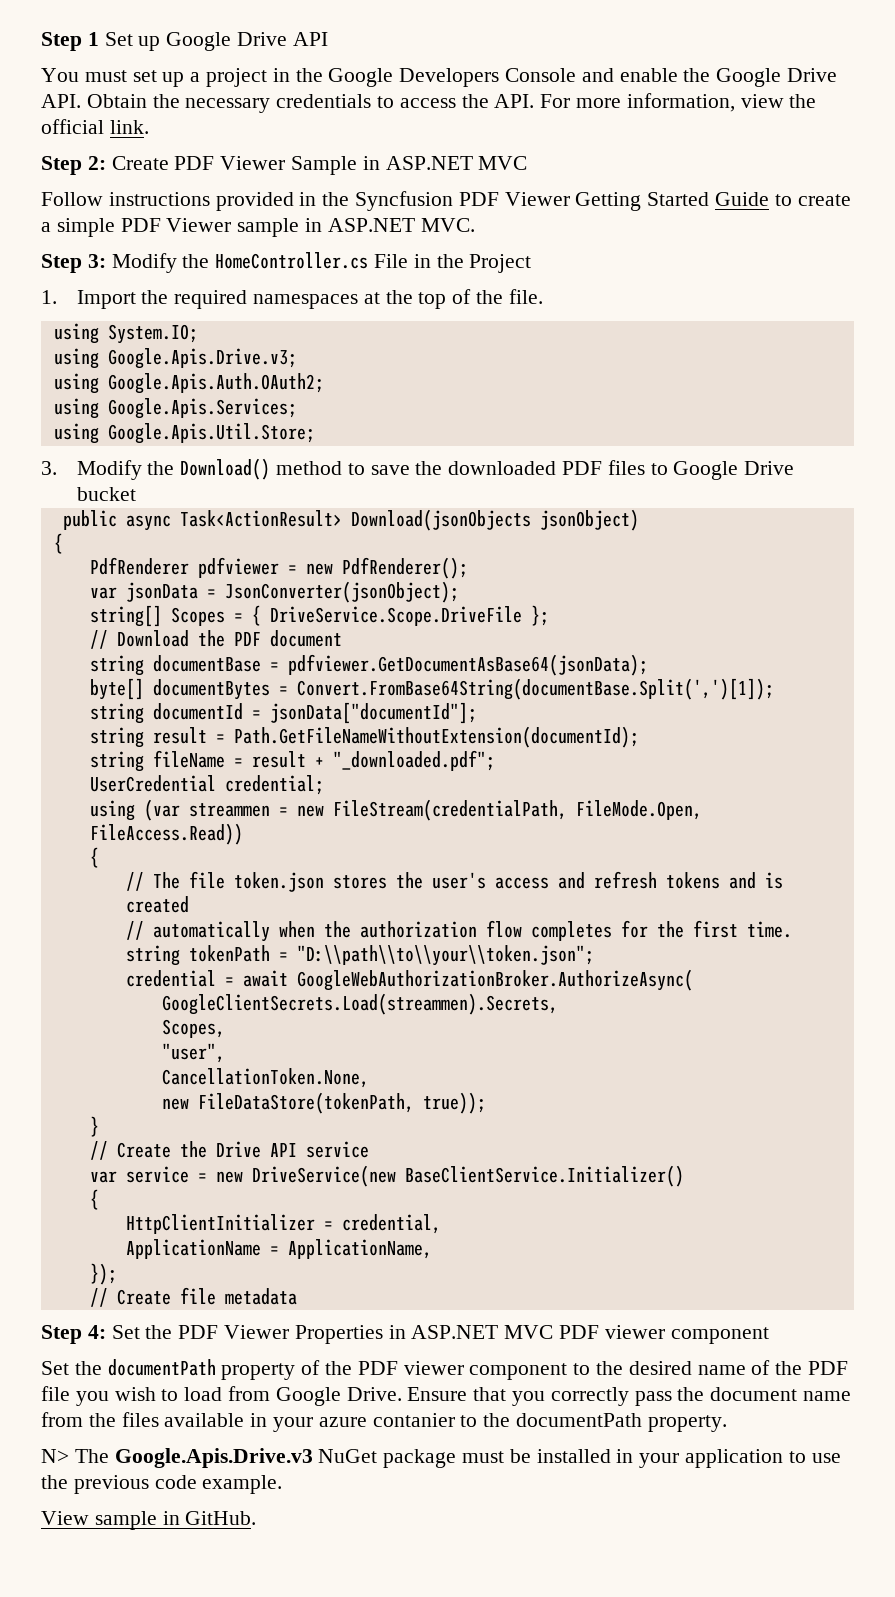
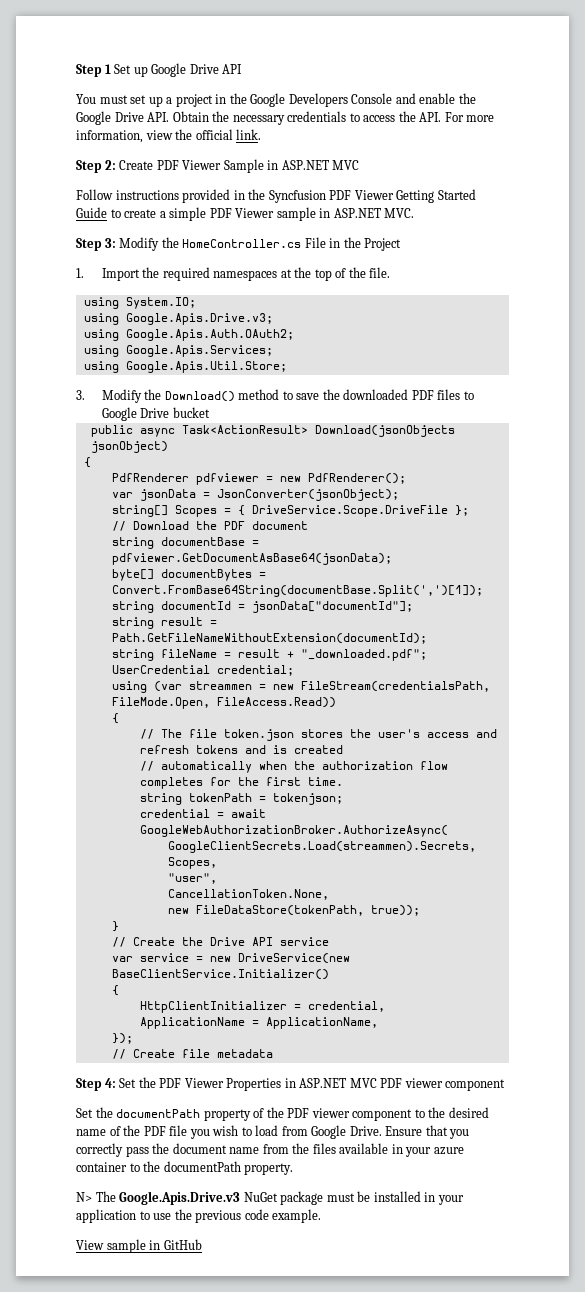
[332,799,567,821] FileStream(credentialPath, -> [300,681,490,692] FileStream(credentialsPath,
[296,945,594,966] "D:\\path\\to\\your\\token.json"; -> [272,793,343,805] tokenjson;
[372,1413,455,1427] contanier -> [76,1162,127,1172] container
[185,1511,257,1525] GitHub. -> [163,1239,202,1250] GitHub

